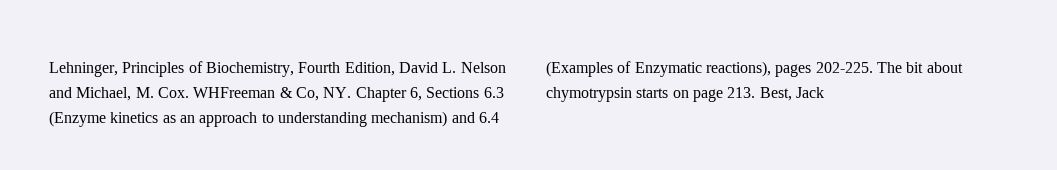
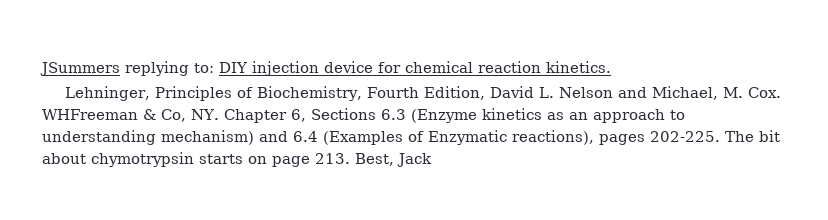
(49, 69) none -> [40,61,611,76] JSummers replying to: DIY injection device for chemical reaction kinetics. //

